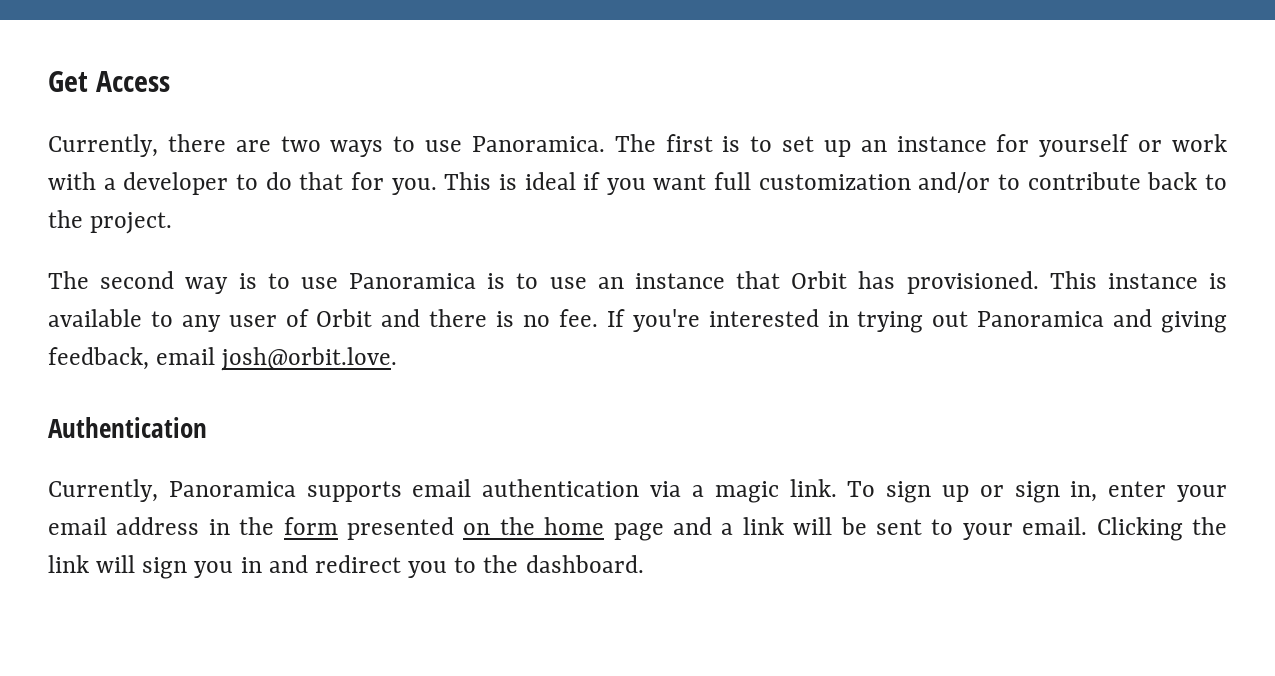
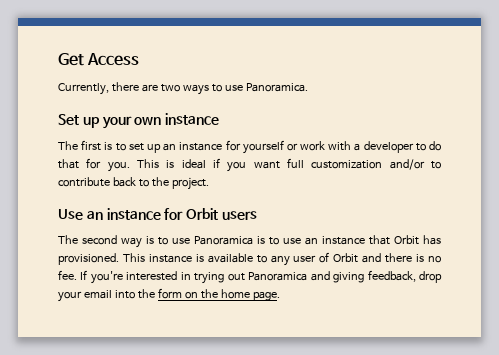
(605, 144) none -> [58,113,220,129] // Set up your own instance //
(173, 223) none -> [58,208,257,220] // Use an instance for Orbit users
[156,347,398,371] [48,417,207,438] [48,479,1227,503] [48,517,230,535] email josh@orbit.love. // Authentication // Currently, Panoramica supports email authentication via a magic link. To sign up or sign in, enter your email address in -> [418,271,442,283] [58,290,135,302] drop your email into
[347,517,454,540] presented -> (182, 293) none
[613,517,1227,541] [48,555,644,579] page and a link will be sent to your email. Clicking the link will sign you in and redirect you to the dashboard. -> [252,291,280,301] page.

